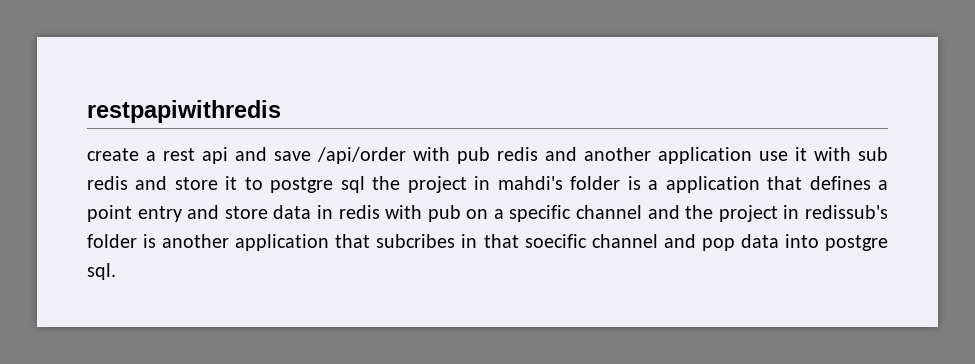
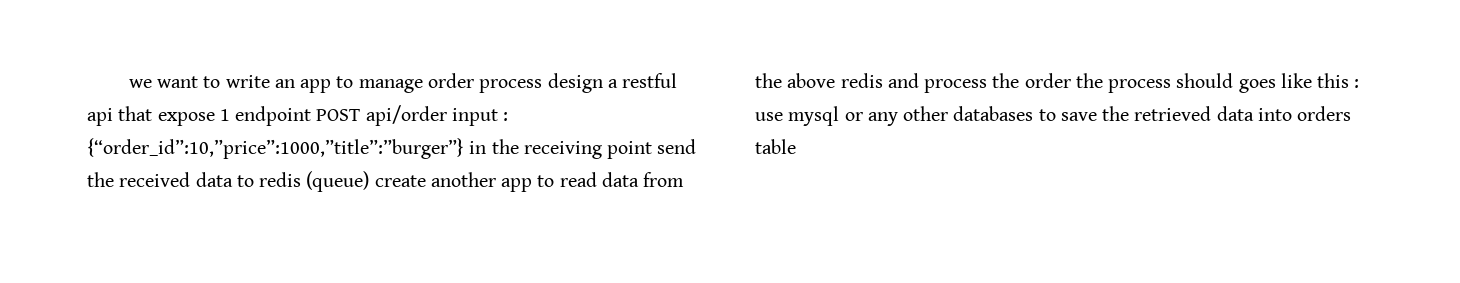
[87,100,281,123] [87,147,888,164] [87,176,888,193] [87,205,889,222] [87,234,888,251] [87,263,116,280] restpapiwithredis // create a rest api and save /api/order with pub redis and another application use it with sub redis and store it to postgre sql the project in mahdi's folder is a application that defines a point entry and store data in redis with pub on a specific channel and the project in redissub's folder is another application that subcribes in that soecific channel and pop data into postgre sql. -> [128,73,678,93] [87,105,509,126] [87,138,697,159] [87,171,685,192] [755,73,1360,93] [755,106,1352,126] [755,139,796,154] we want to write an app to manage order process design a restful api that expose 1 endpoint POST api/order input : {“order_id”:10,”price”:1000,”title”:”burger”} in the receiving point send the received data to redis (queue) create another app to read data from the above redis and process the order the process should goes like this : use mysql or any other databases to save the retrieved data into orders table

